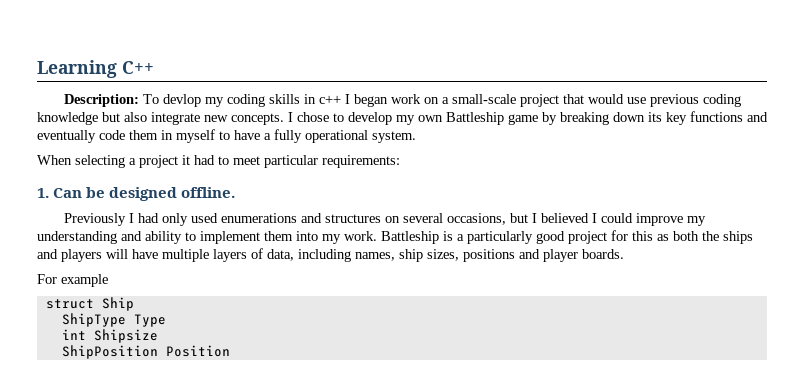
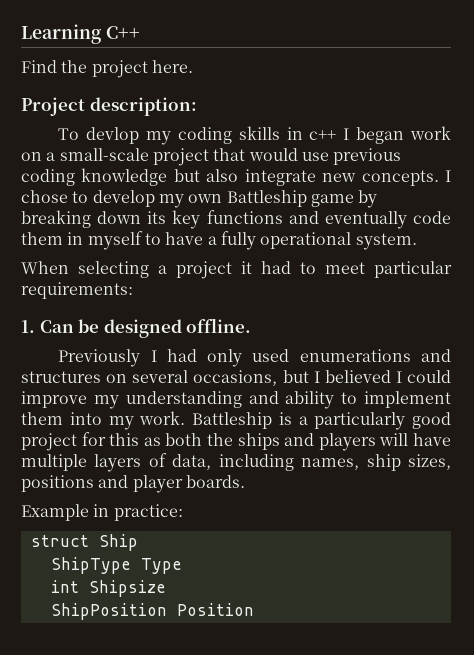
[64,94,140,107] Description: -> [21,60,193,78] [21,97,197,116] Find the project here. // Project description: //
[37,274,108,287] For example -> [21,504,183,521] Example in practice:

